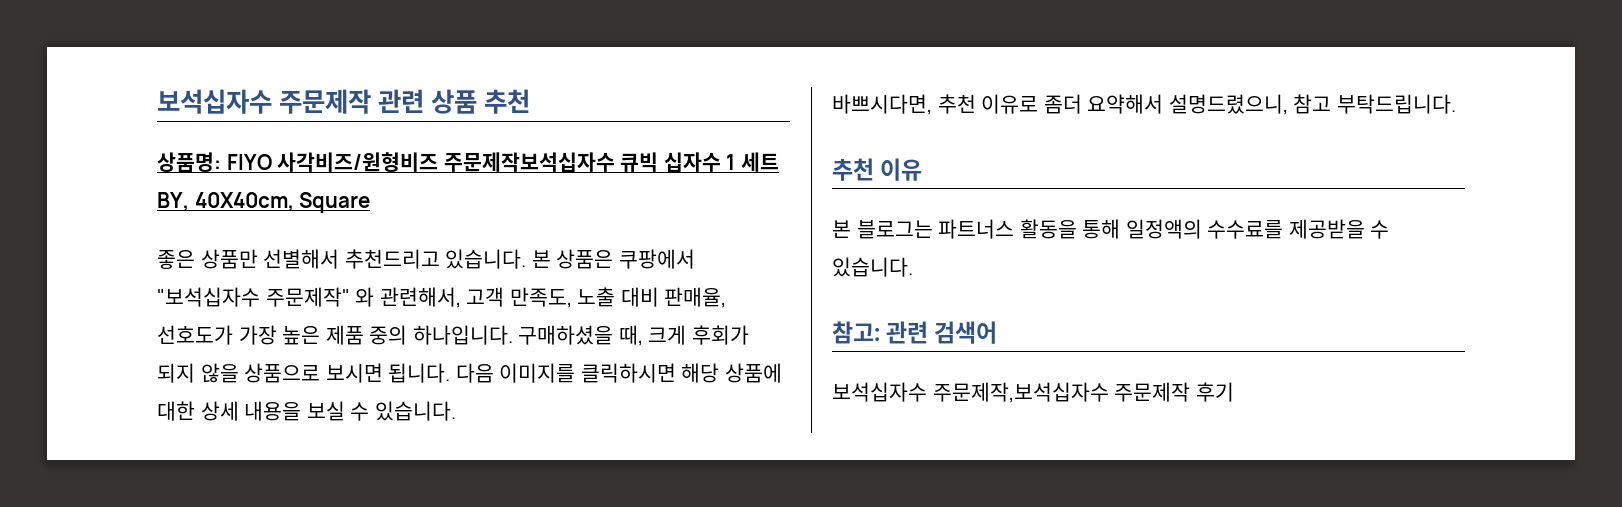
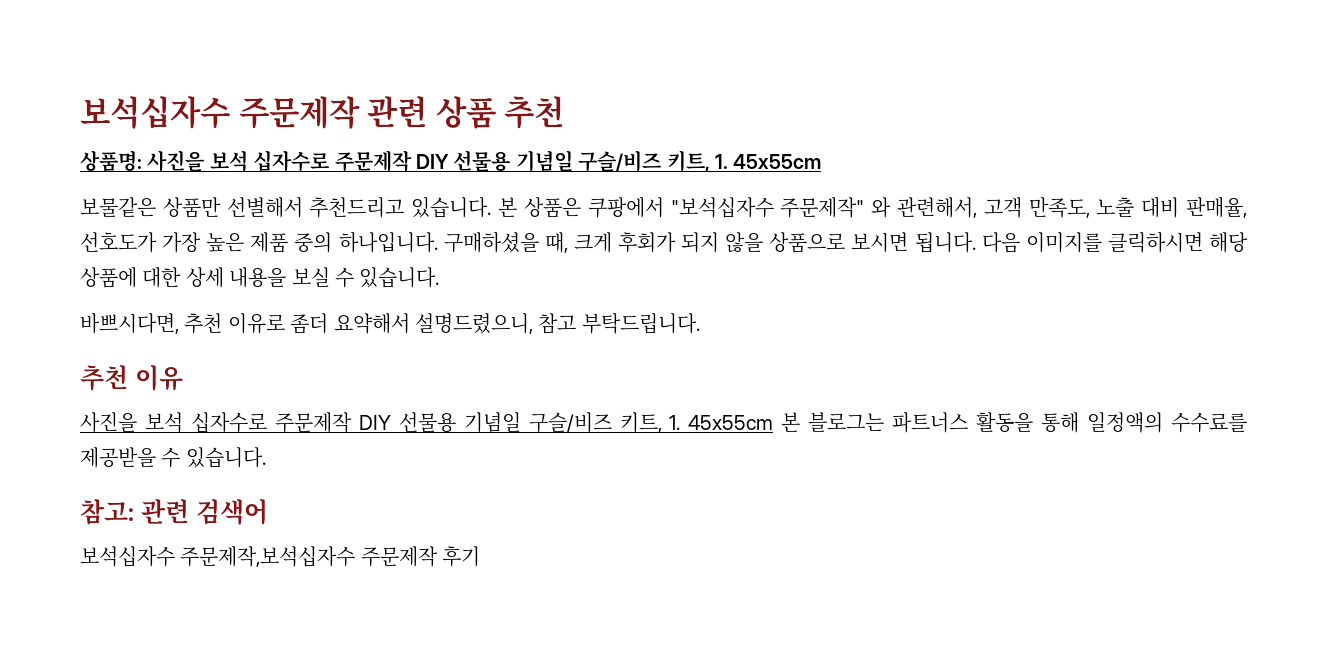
[226,152,779,172] [157,192,371,213] [157,250,195,269] FIYO 사각비즈/원형비즈 주문제작보석십자수 큐빅 십자수 1 세트 BY, 40X40cm, Square // 좋은 -> [147,150,822,172] [80,197,156,217] 사진을 보석 십자수로 주문제작 DIY 선물용 기념일 구슬/비즈 키트, 1. 45x55cm // 보물같은
(923, 169) none -> [80,412,774,433] 사진을 보석 십자수로 주문제작 DIY 선물용 기념일 구슬/비즈 키트, 1. 45x55cm

